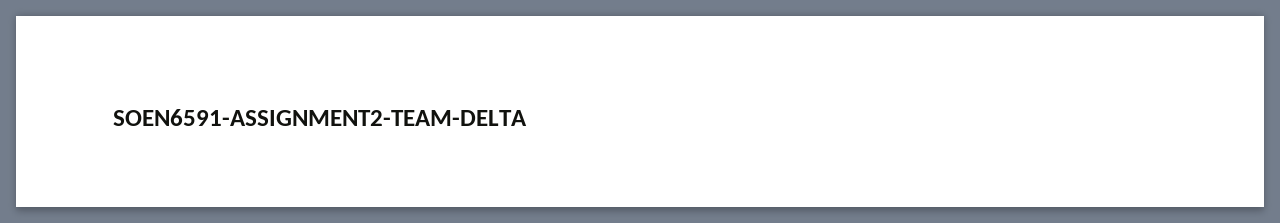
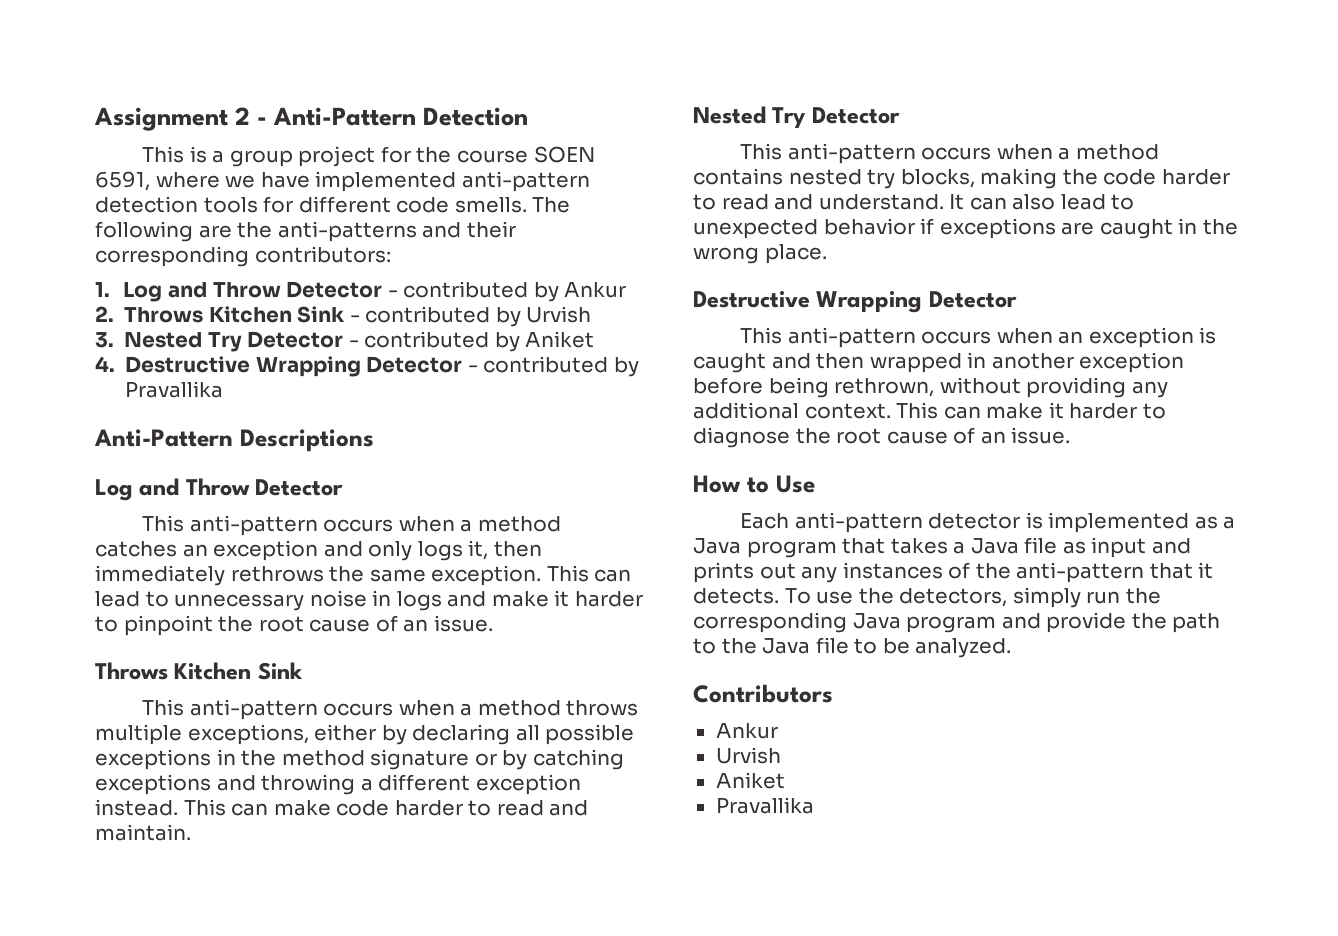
[113,109,527,126] SOEN6591-ASSIGNMENT2-TEAM-DELTA -> [94,107,529,131] [142,146,595,167] [95,171,590,192] [95,196,571,213] [95,221,516,242] [95,246,391,267] [95,281,627,302] [95,306,592,327] [95,331,595,352] [95,356,639,377] [125,381,224,398] [94,429,374,452] [95,478,344,501] [142,515,561,536] [95,540,542,561] [95,565,632,586] [95,590,643,611] [95,615,493,636] [95,662,303,680] [142,699,639,720] [95,724,635,745] [95,749,624,770] [95,774,581,795] [95,799,589,816] [95,824,191,841] [693,106,900,128] [740,143,1159,164] [693,168,1230,189] [693,194,1135,210] [693,218,1238,239] [693,244,827,264] [693,291,1017,313] [740,327,1217,348] [693,352,1185,373] [693,377,1168,398] [693,402,1166,419] [693,427,1071,448] [693,475,815,493] [740,512,1236,533] [693,537,1191,558] [693,562,1214,583] [693,587,1161,608] [693,612,1221,633] [693,637,1012,658] [693,684,833,703] [715,723,778,739] [715,747,781,764] [715,772,785,789] [715,797,814,814] Assignment 2 - Anti-Pattern Detection // This is a group project for the course SOEN 6591, where we have implemented anti-pattern detection tools for different code smells. The following are the anti-patterns and their corresponding contributors: // 1. Log and Throw Detector - contributed by Ankur // 2. Throws Kitchen Sink - contributed by Urvish // 3. Nested Try Detector - contributed by Aniket // 4. Destructive Wrapping Detector - contributed by Pravallika // Anti-Pattern Descriptions // Log and Throw Detector // This anti-pattern occurs when a method catches an exception and only logs it, then immediately rethrows the same exception. This can lead to unnecessary noise in logs and make it harder to pinpoint the root cause of an issue. // Throws Kitchen Sink // This anti-pattern occurs when a method throws multiple exceptions, either by declaring all possible exceptions in the method signature or by catching exceptions and throwing a different exception instead. This can make code harder to read and maintain. // Nested Try Detector // This anti-pattern occurs when a method contains nested try blocks, making the code harder to read and understand. It can also lead to unexpected behavior if exceptions are caught in the wrong place. // Destructive Wrapping Detector // This anti-pattern occurs when an exception is caught and then wrapped in another exception before being rethrown, without providing any additional context. This can make it harder to diagnose the root cause of an issue. // How to Use // Each anti-pattern detector is implemented as a Java program that takes a Java file as input and prints out any instances of the anti-pattern that it detects. To use the detectors, simply run the corresponding Java program and provide the path to the Java file to be analyzed. // Contributors // Ankur // Urvish // Aniket // Pravallika

